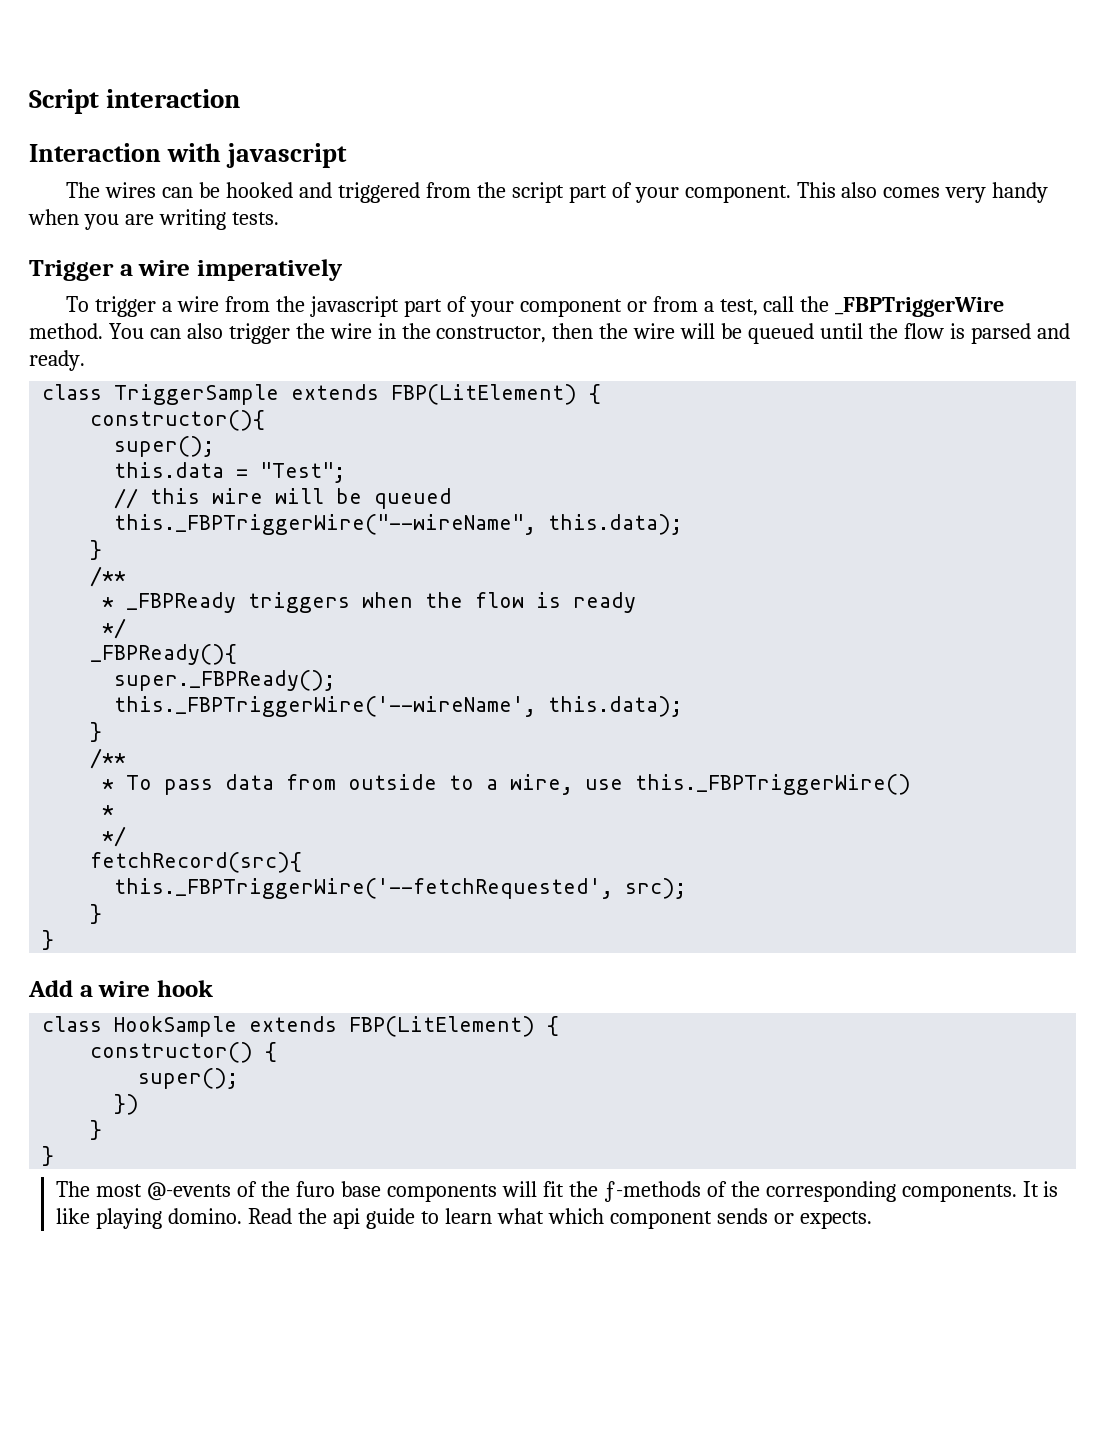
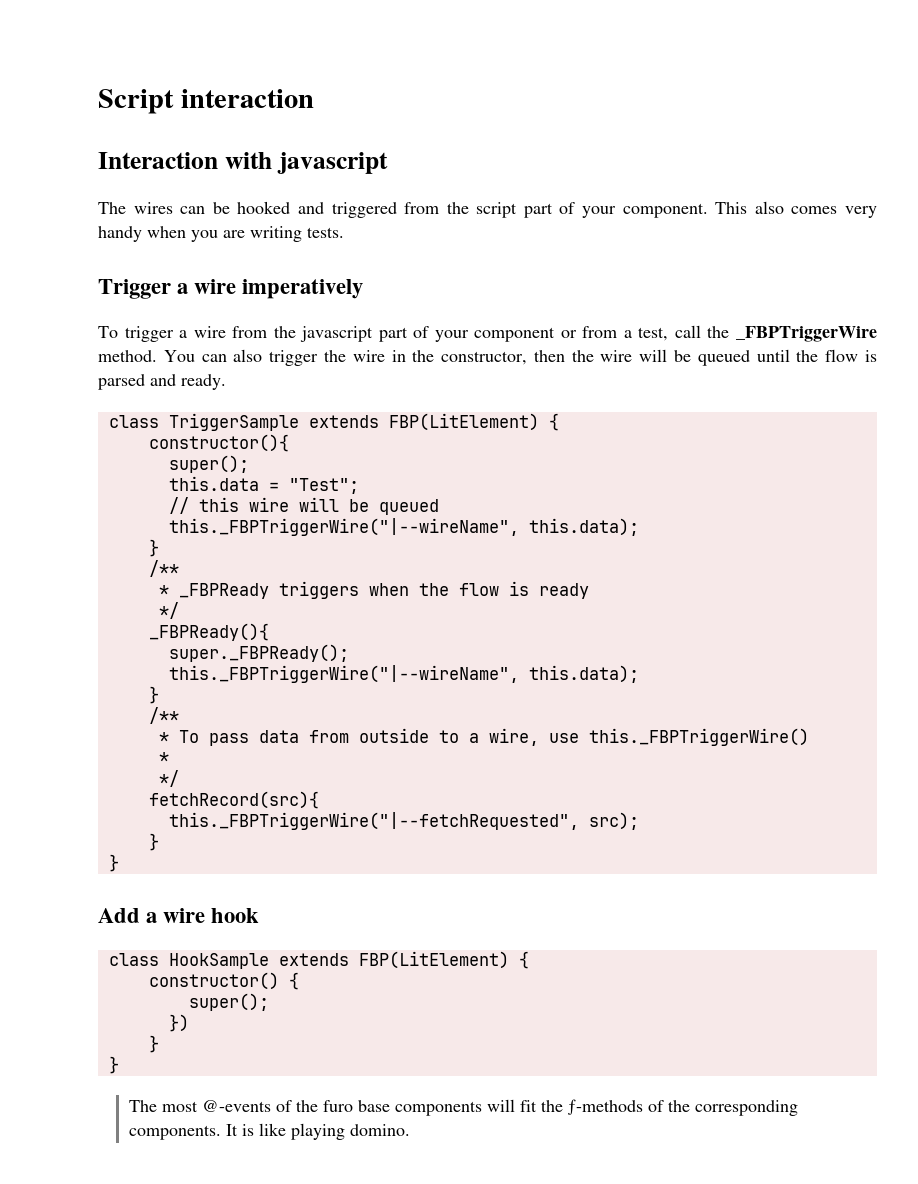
[114,514,537,535] this._FBPTriggerWire("--wireName", -> [168,518,519,536] this._FBPTriggerWire("|--wireName",
[114,696,537,717] this._FBPTriggerWire('--wireName', -> [168,665,519,683] this._FBPTriggerWire("|--wireName",
[114,878,614,899] this._FBPTriggerWire('--fetchRequested', -> [168,812,579,830] this._FBPTriggerWire("|--fetchRequested",
[248,1208,872,1229] Read the api guide to learn what which component sends or expects. -> (410, 1130) none

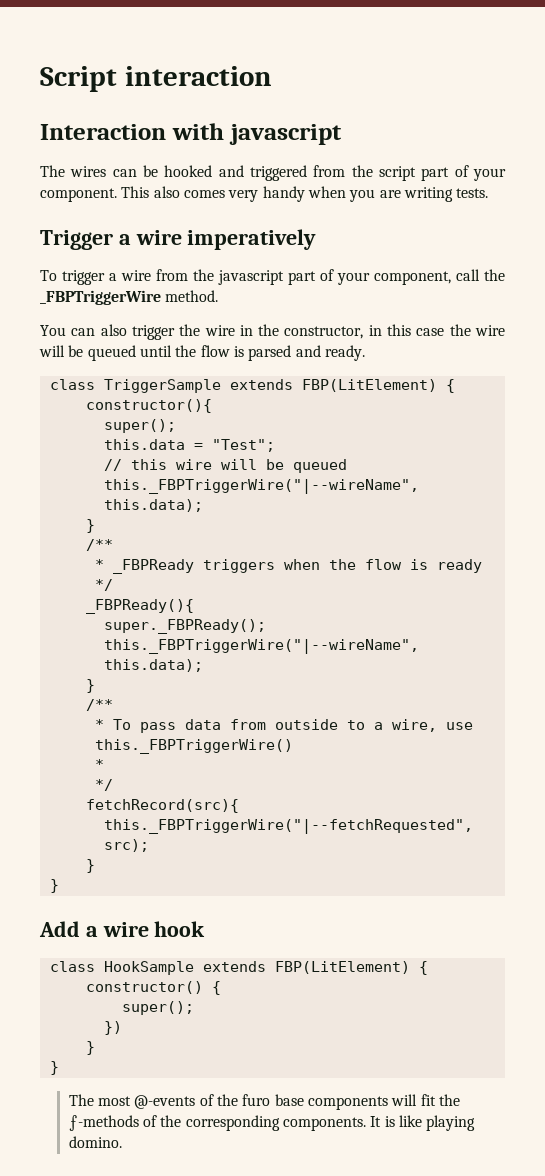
[474,326,669,342] component or from a test, -> [374,271,451,285] component,
(157, 356) none -> (219, 296) //
[533,350,565,362] then -> [368,324,445,336] in this case

